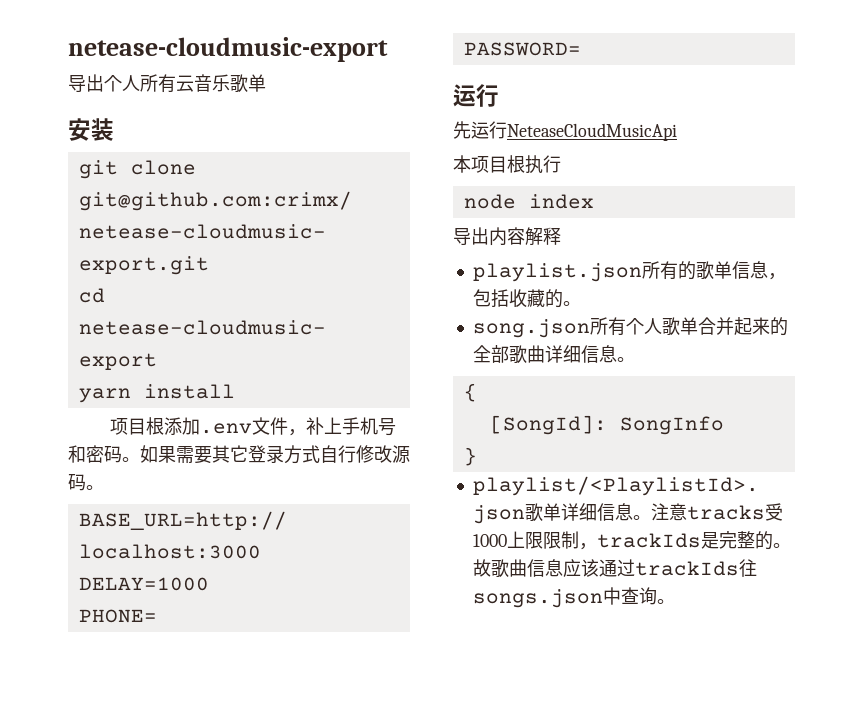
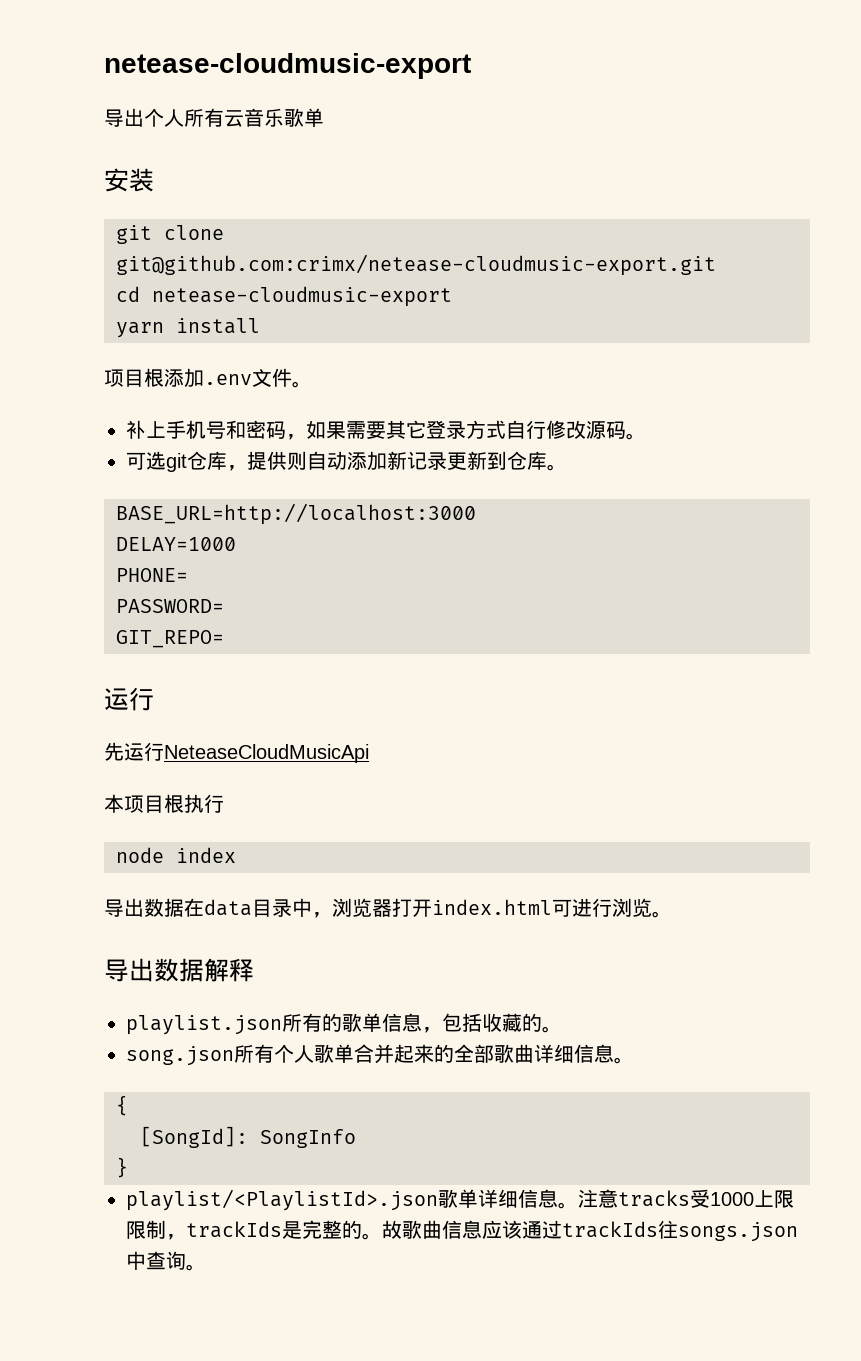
[287,429,306,436] ， -> [292,381,312,388] 。 //
[122,457,140,462] 。 -> [286,434,306,440] ，
(104, 487) none -> [126,451,567,472] // 可选git仓库，提供则自动添加新记录更新到仓库。
(581, 49) none -> [116,630,224,648] // GIT_REPO=
[489,227,525,246] 内容 -> [144,898,672,918] [104,958,204,982] 数据在data目录中，浏览器打开index.html可进行浏览。 // 导出数据

